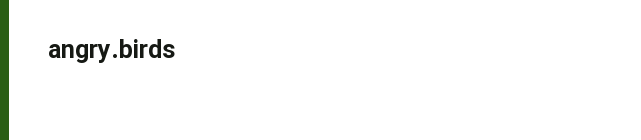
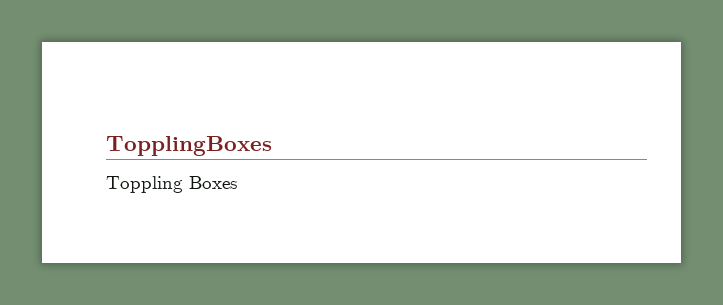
[48,39,175,63] angry.birds -> [106,136,272,156] [106,176,237,193] TopplingBoxes // Toppling Boxes

